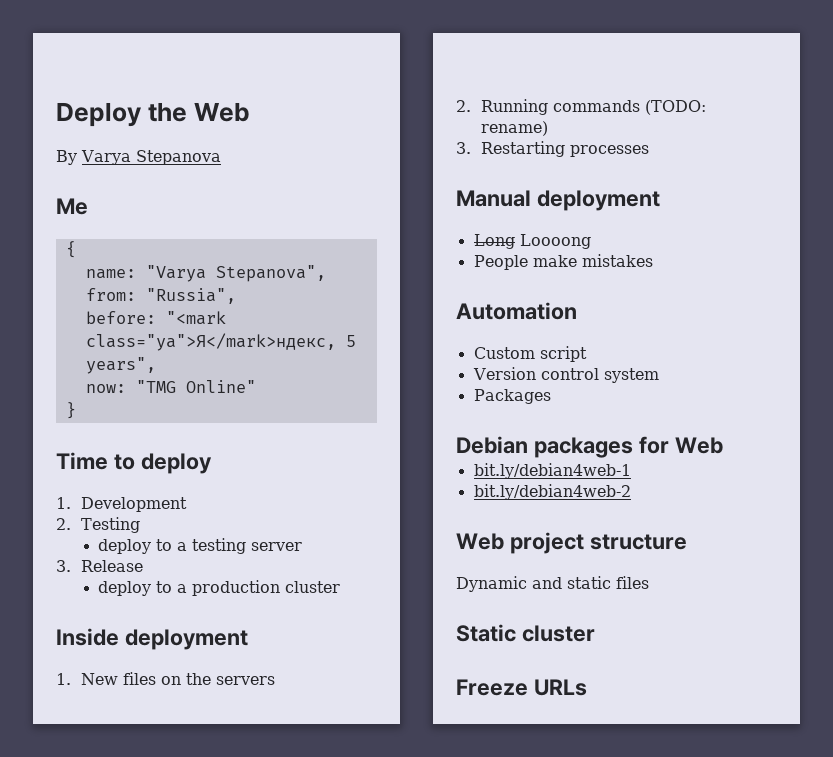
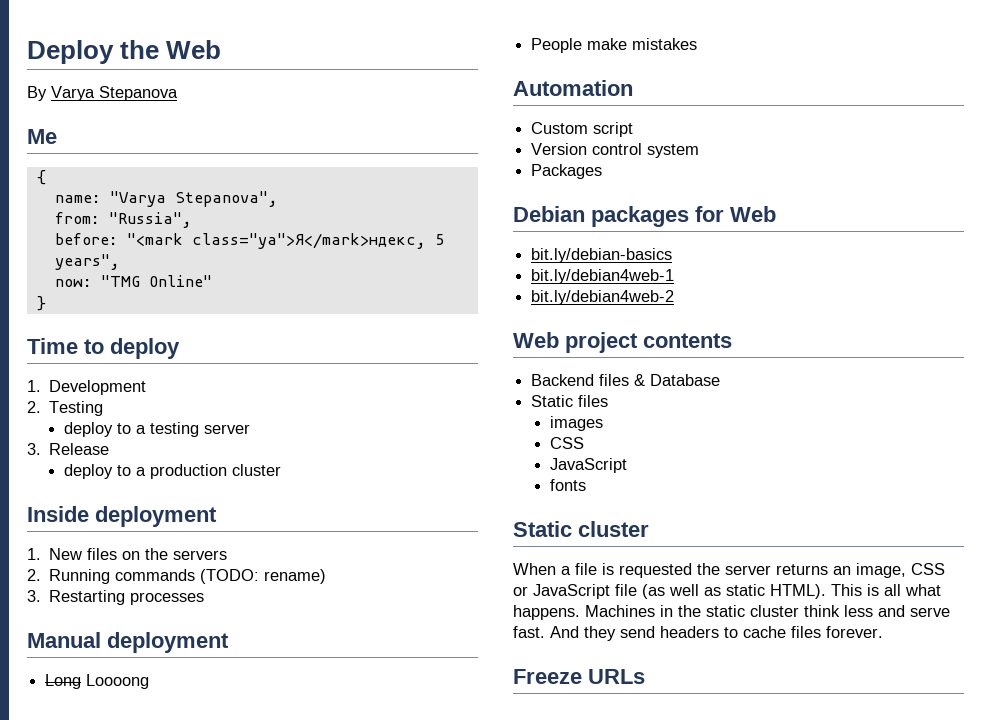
(723, 445) none -> [531,248,673,263] // bit.ly/debian-basics
[589,534,687,550] [456,576,649,592] [456,624,595,642] structure // Dynamic and static files // Static cluster -> [643,333,732,348] [531,374,721,386] [531,395,609,407] [549,416,603,431] [549,437,584,449] [549,458,627,473] [549,479,586,491] [513,521,649,537] [513,563,945,578] [513,584,941,599] [513,605,950,620] [513,626,883,641] contents // Backend files & Database // Static files // images // CSS // JavaScript // fonts // Static cluster // When a file is requested the server returns an image, CSS or JavaScript file (as well as static HTML). This is all what happens. Machines in the static cluster think less and serve fast. And they send headers to cache files forever.

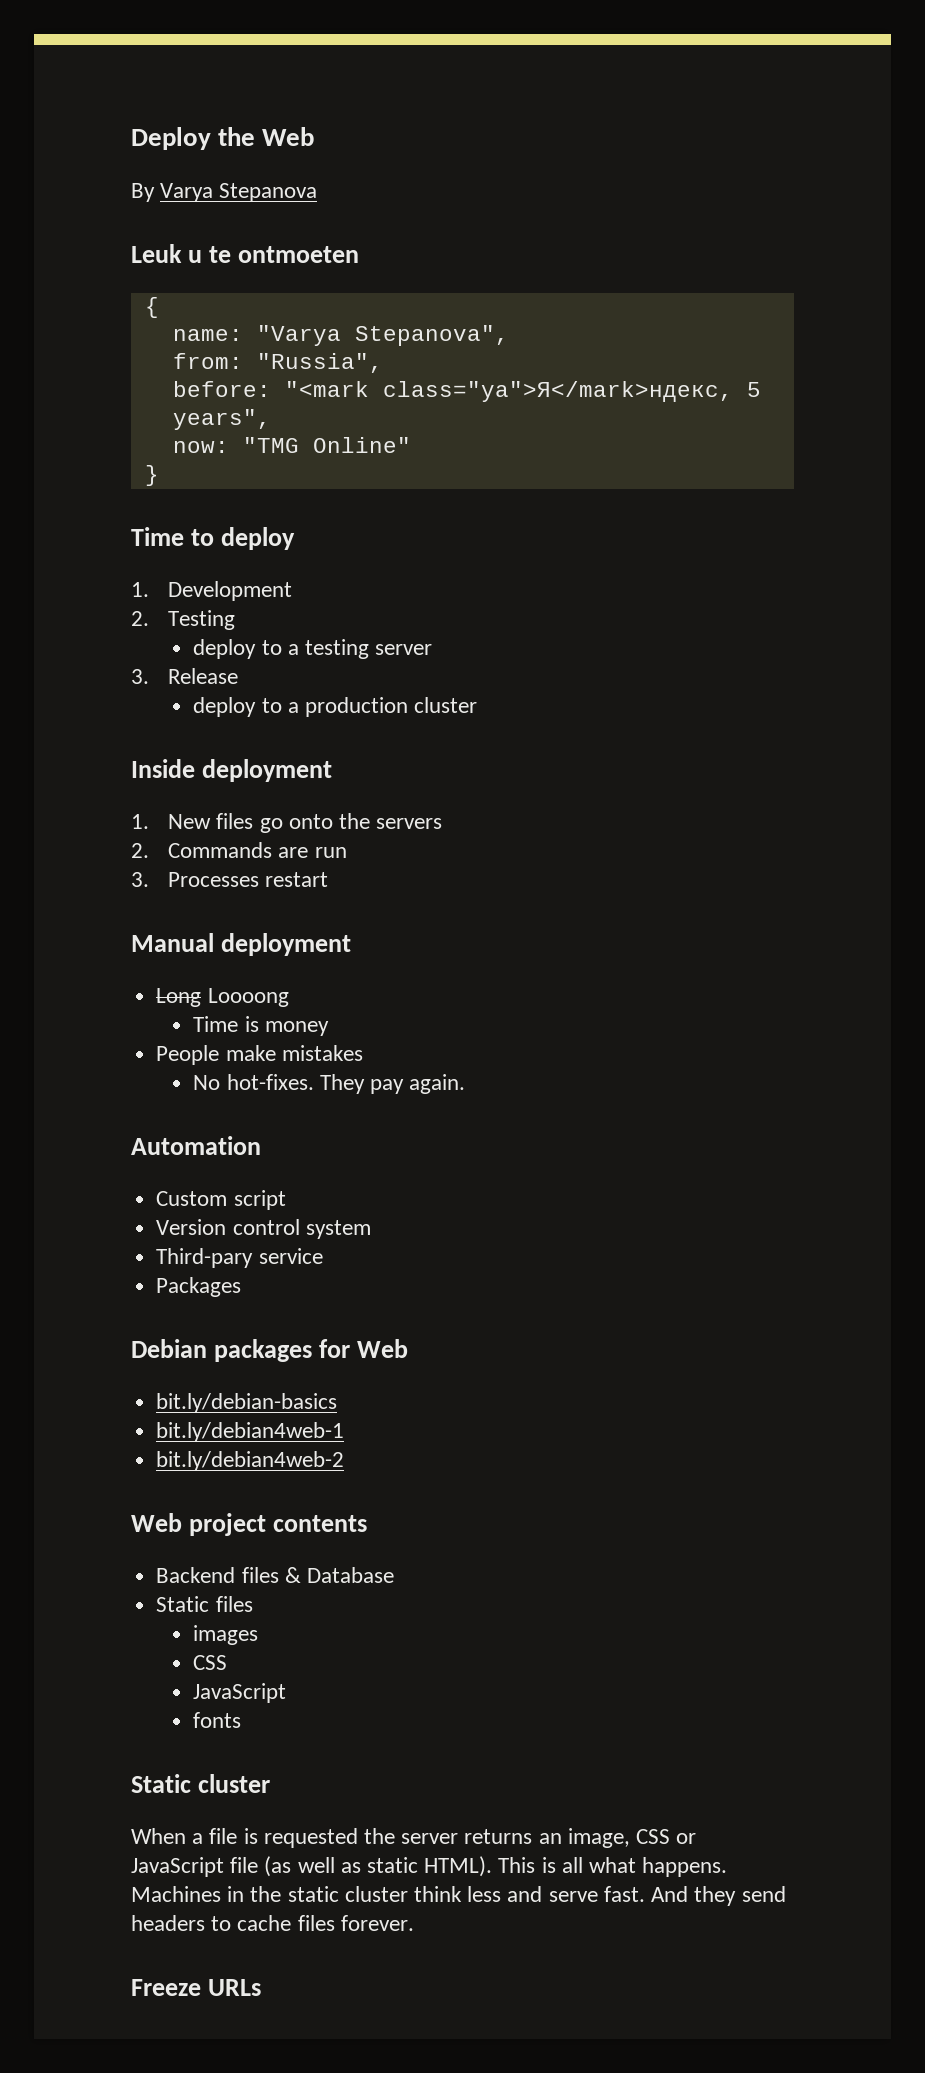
[27,129,57,144] Me -> [131,244,359,263] Leuk u te ontmoeten
[122,551,141,560] on -> [259,814,333,833] go onto
[49,569,327,584] [27,590,205,605] Running commands (TODO: rename) // 3. Restarting processes -> [168,842,347,858] [131,872,329,887] Commands are run // 3. Processes restart
(150, 681) none -> [193,1016,329,1036] // Time is money
(698, 44) none -> [193,1074,466,1094] // No hot-fixes. They pay again.
(700, 151) none -> [156,1248,323,1268] // Third-pary service

